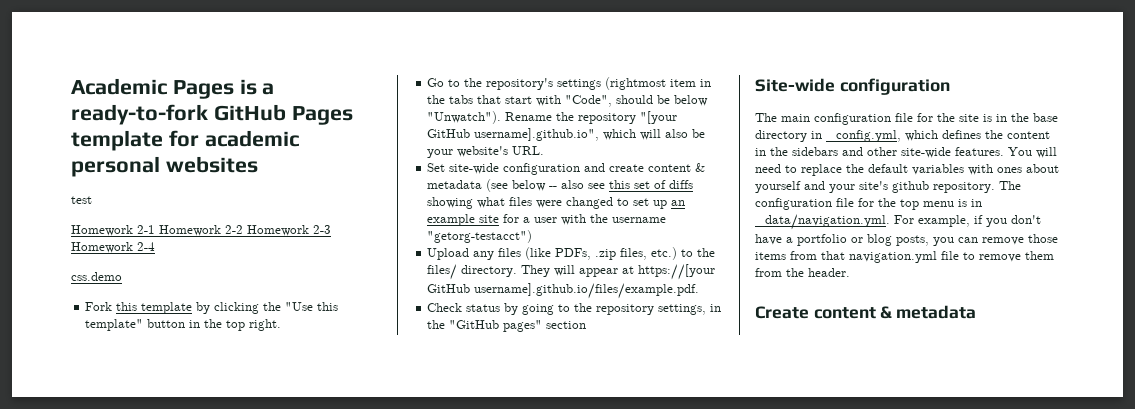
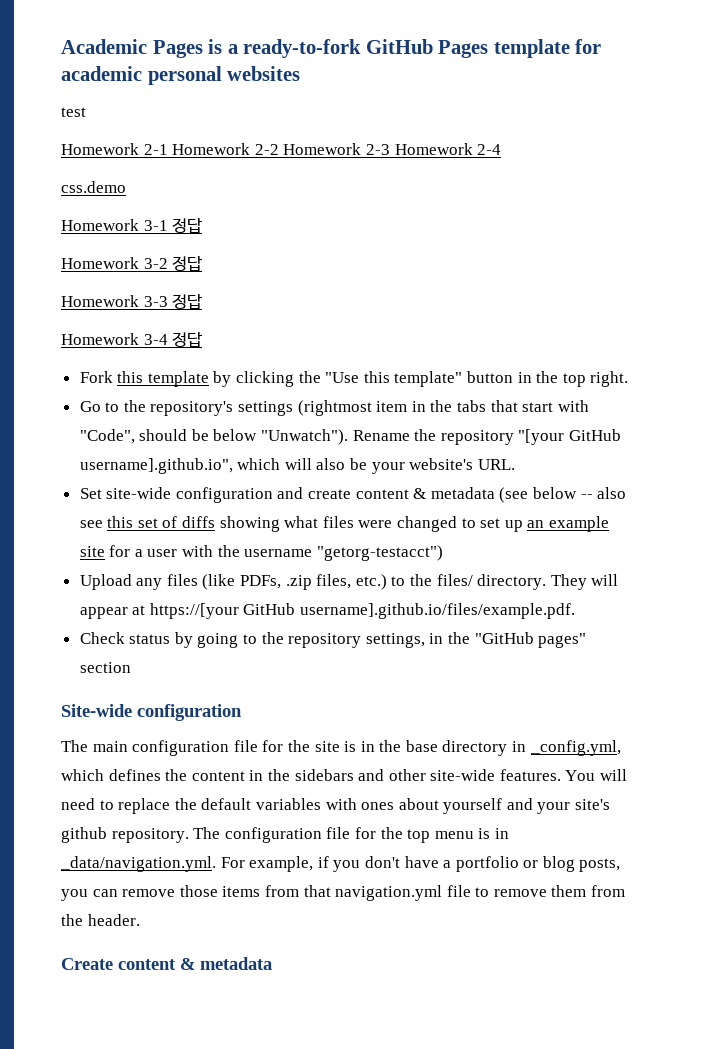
(122, 276) none -> [61,218,203,233] [61,256,203,271] [61,294,203,309] [61,332,203,347] // Homework 3-1 정답 // Homework 3-2 정답 // Homework 3-3 정답 // Homework 3-4 정답

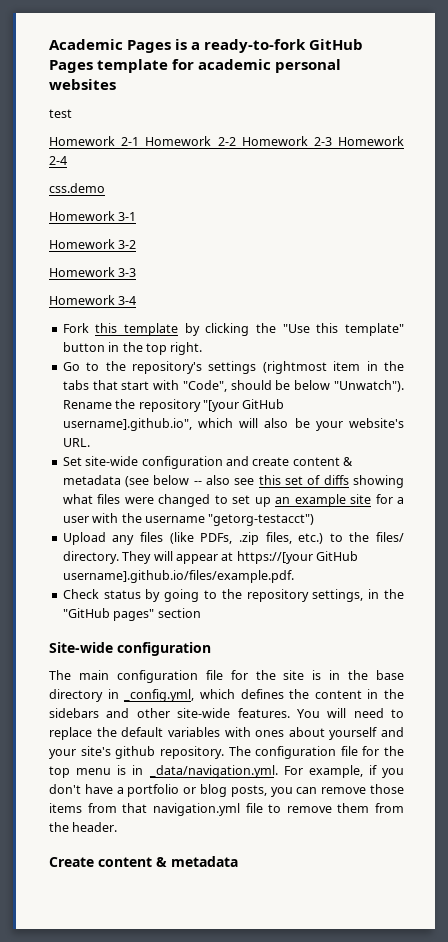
[172,218,203,233] 정답 -> (137, 216) none
[172,256,203,271] 정답 -> (137, 244) none
[172,294,203,309] 정답 -> (137, 272) none
[172,332,203,347] 정답 -> (137, 300) none

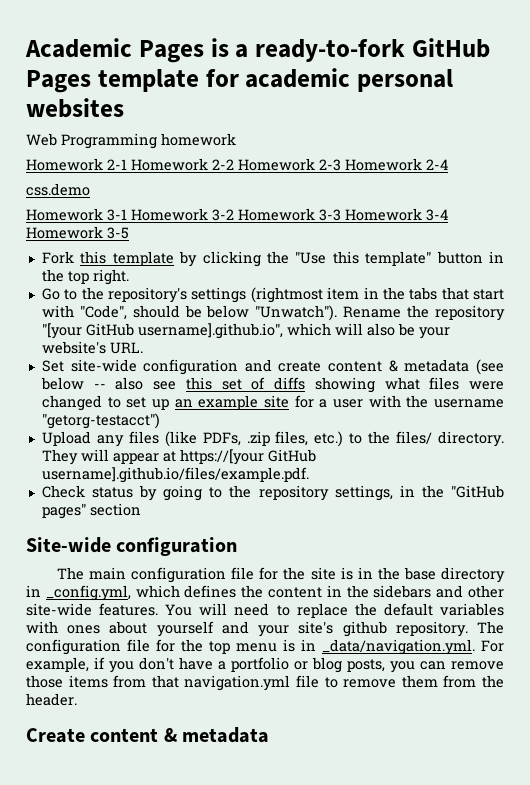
[49,109,72,118] test -> [26,133,236,149] Web Programming homework
(137, 216) // -> (127, 215) none
(137, 244) // -> (234, 215) none
(137, 272) // -> (341, 215) none
(137, 300) none -> [26,226,129,239] Homework 3-5

